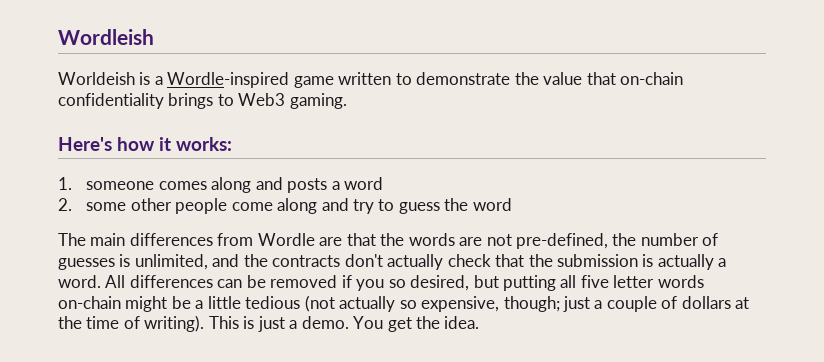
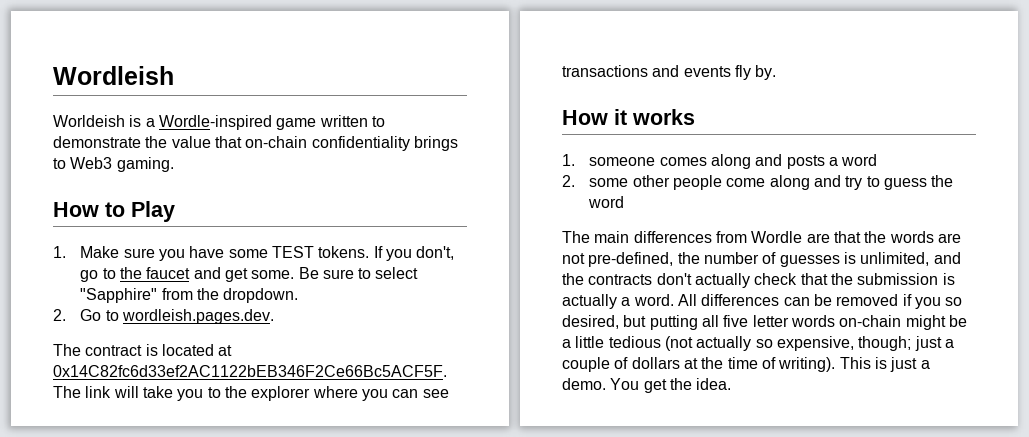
[58,137,233,151] Here's how it works: -> [53,201,175,222] [53,246,455,261] [80,267,419,282] [80,288,299,303] [53,309,274,324] [53,344,233,356] [53,365,447,377] [53,386,449,401] [562,65,777,80] [562,109,695,125] How to Play // 1. Make sure you have some TEST tokens. If you don't, go to the faucet and get some. Be sure to select "Sapphire" from the dropdown. // 2. Go to wordleish.pages.dev. // The contract is located at 0x14C82fc6d33ef2AC1122bEB346F2Ce66Bc5ACF5F. The link will take you to the explorer where you can see transactions and events fly by. // How it works

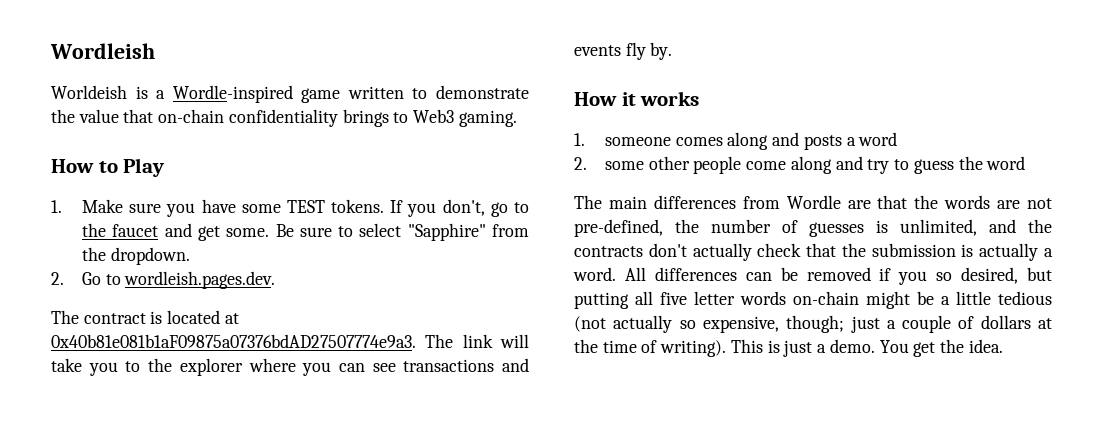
[53,365,447,377] 0x14C82fc6d33ef2AC1122bEB346F2Ce66Bc5ACF5F. -> [51,334,416,348] 0x40b81e081b1aF09875a07376bdAD27507774e9a3.

